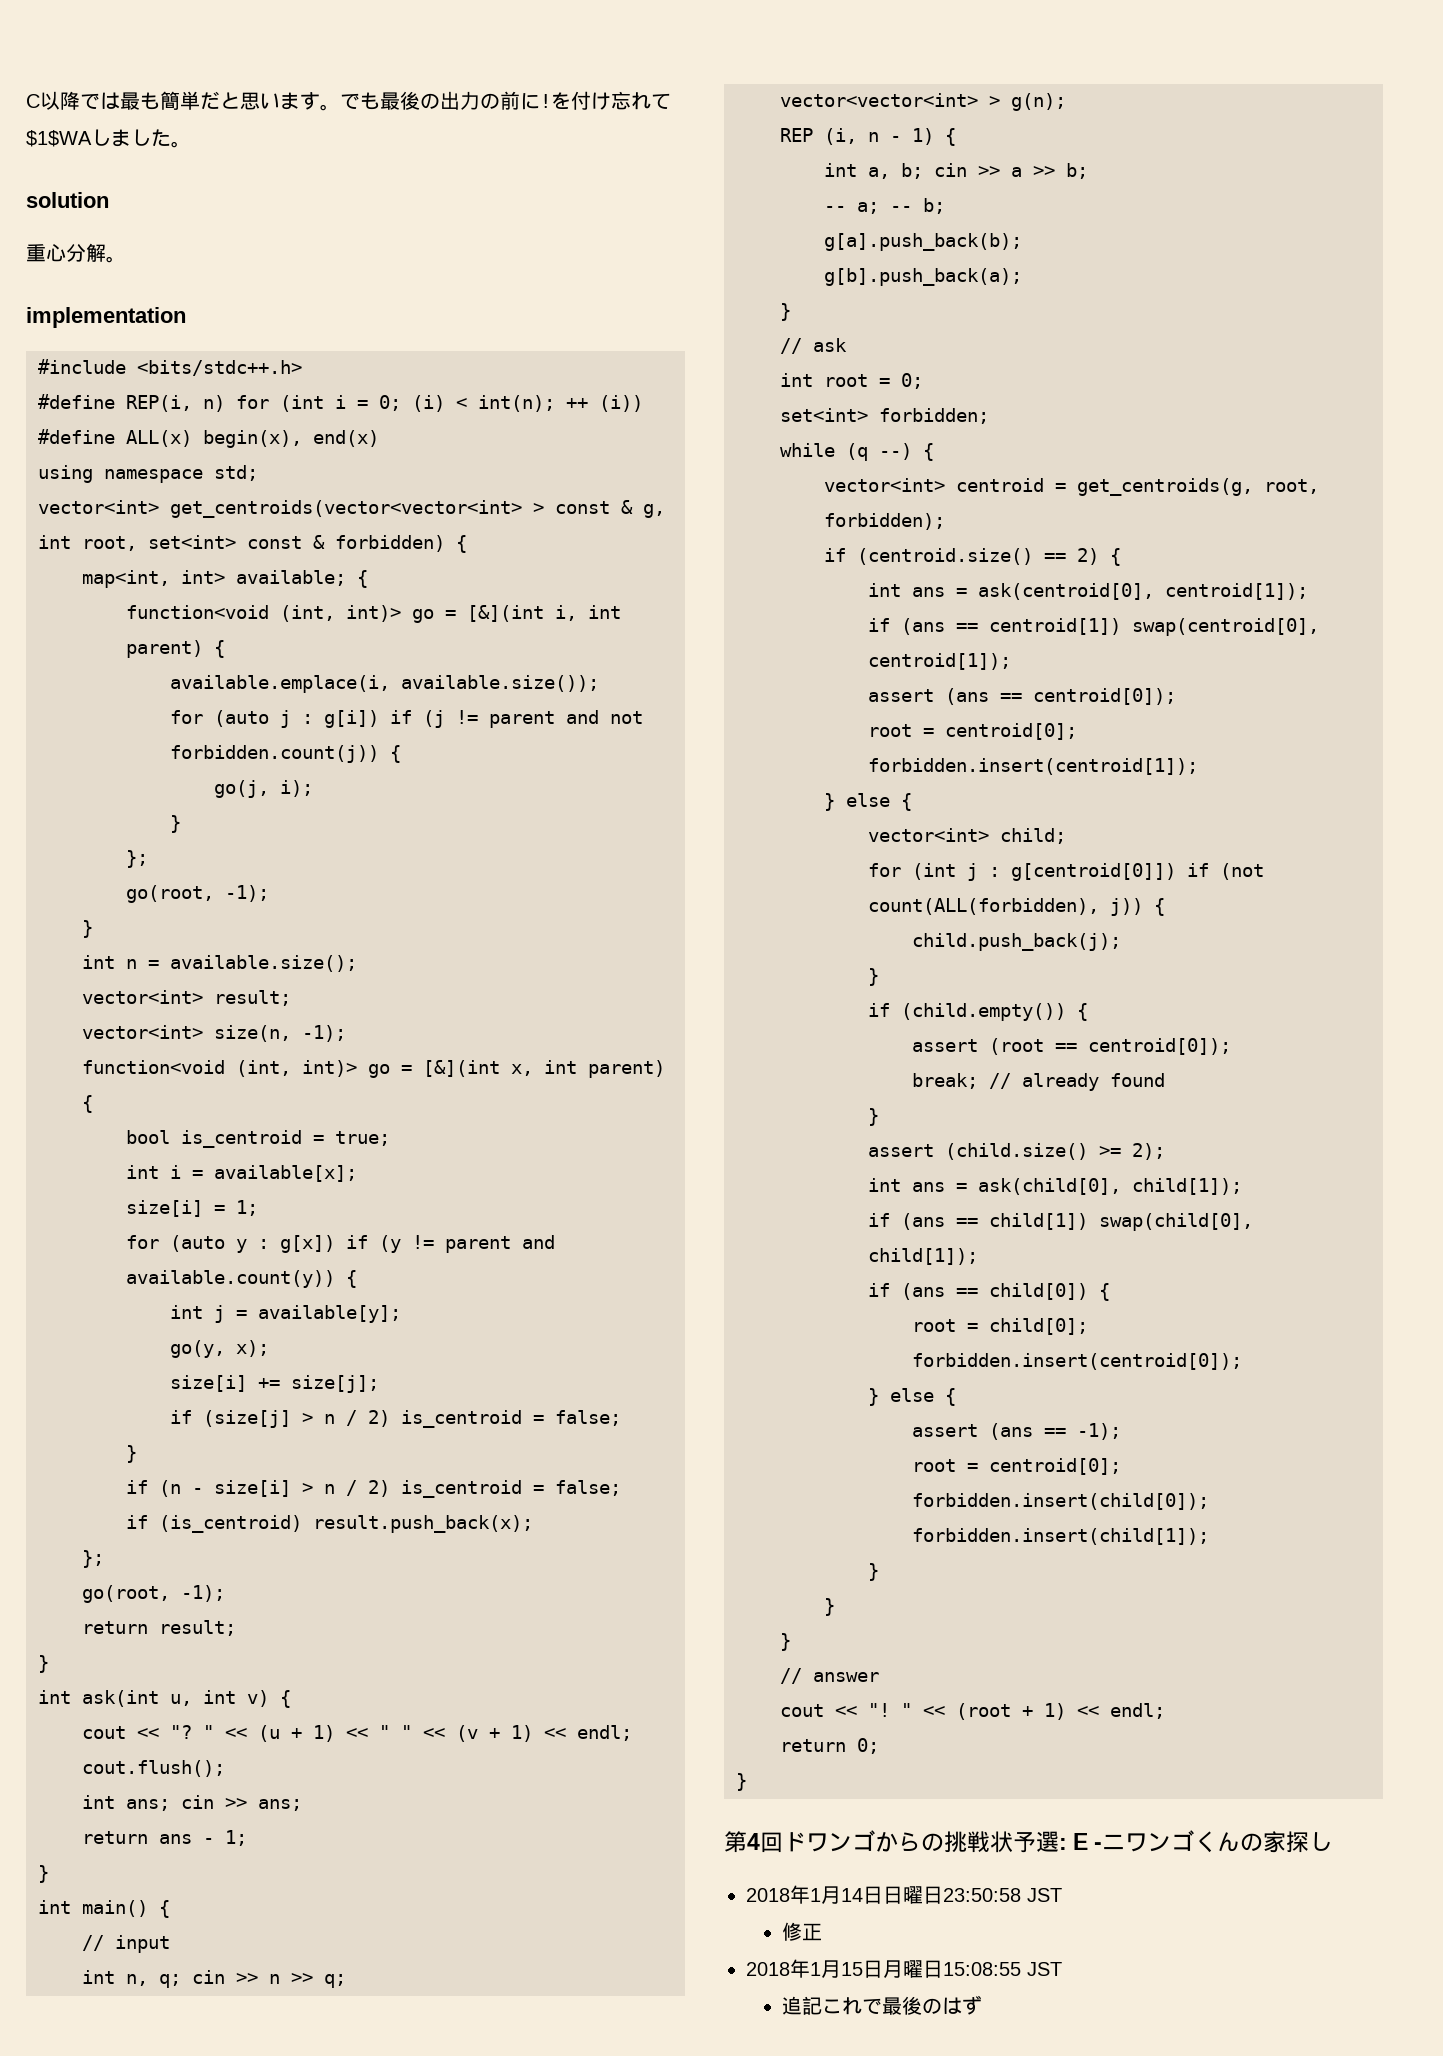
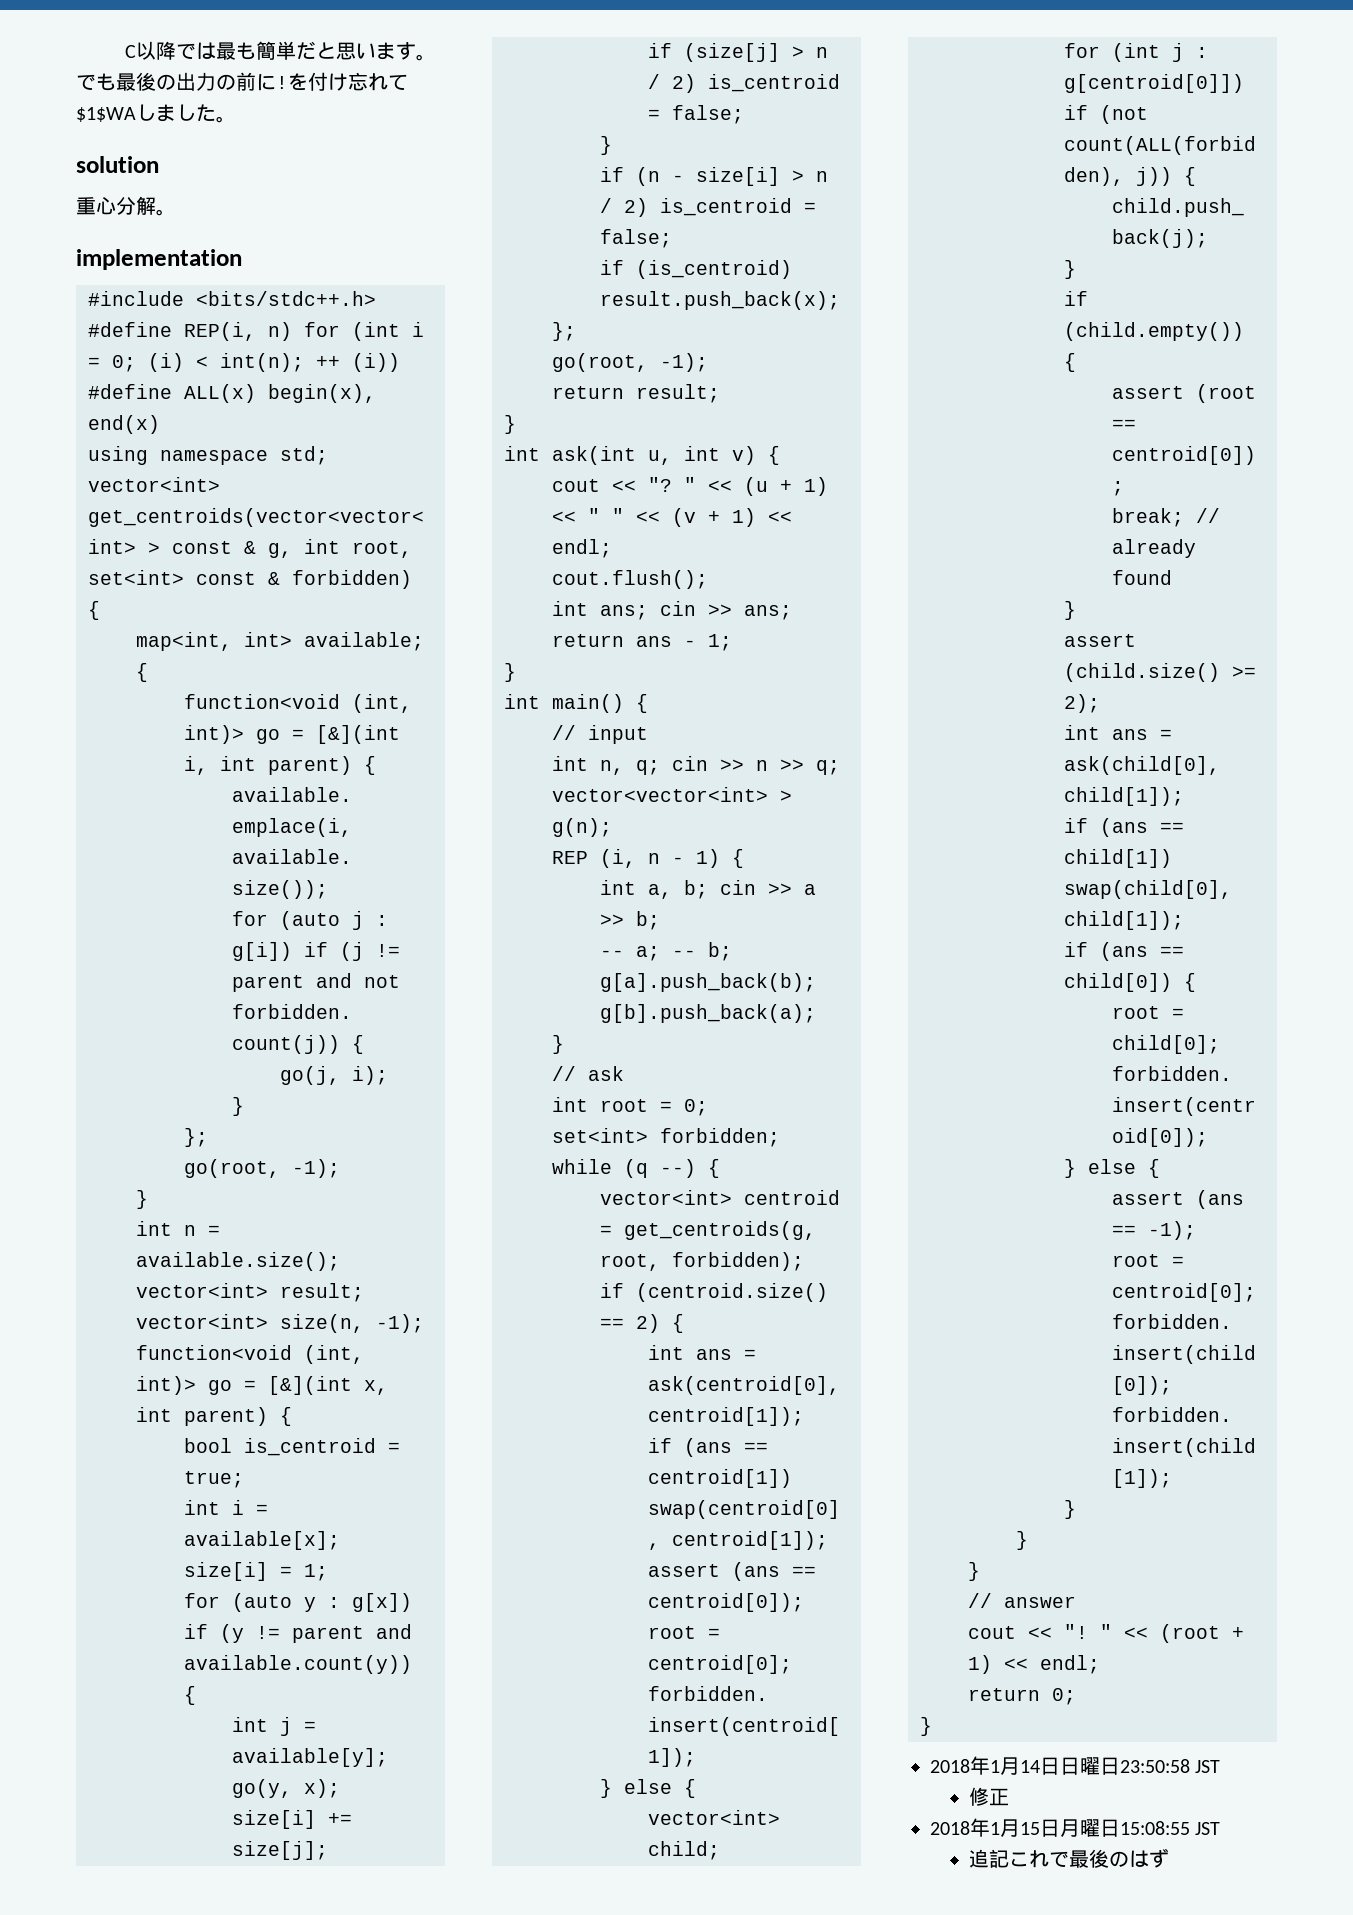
[724,1830,1333,1853] // 第4回ドワンゴからの挑戦状予選: E -ニワンゴくんの家探し -> (932, 1726) none

